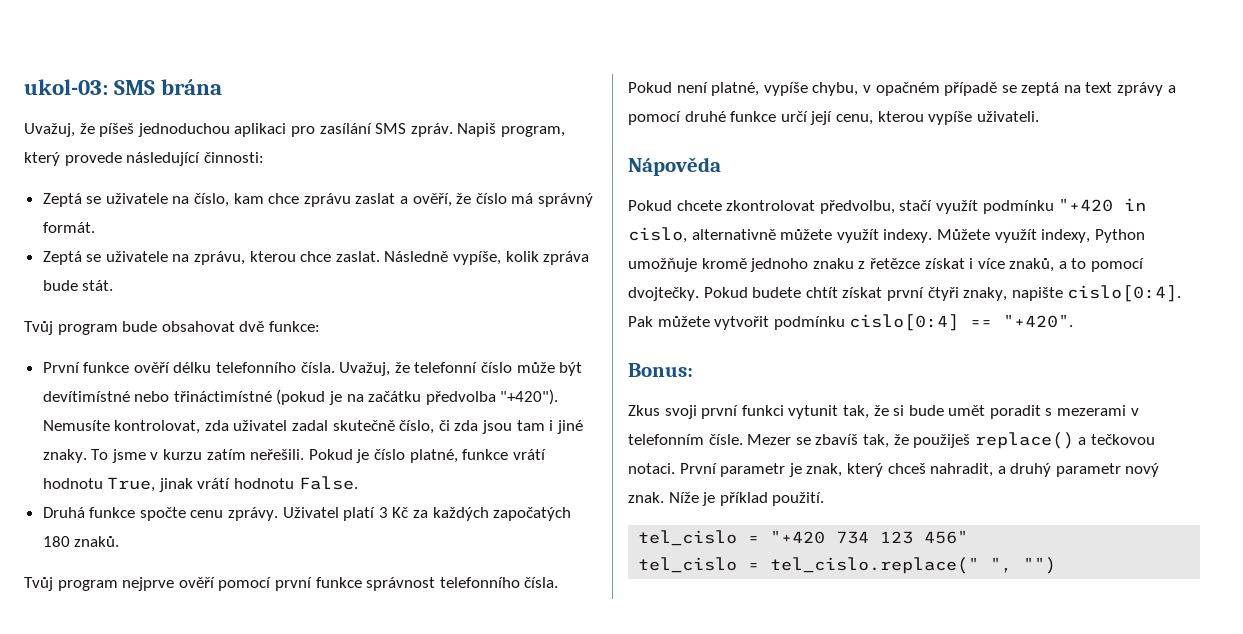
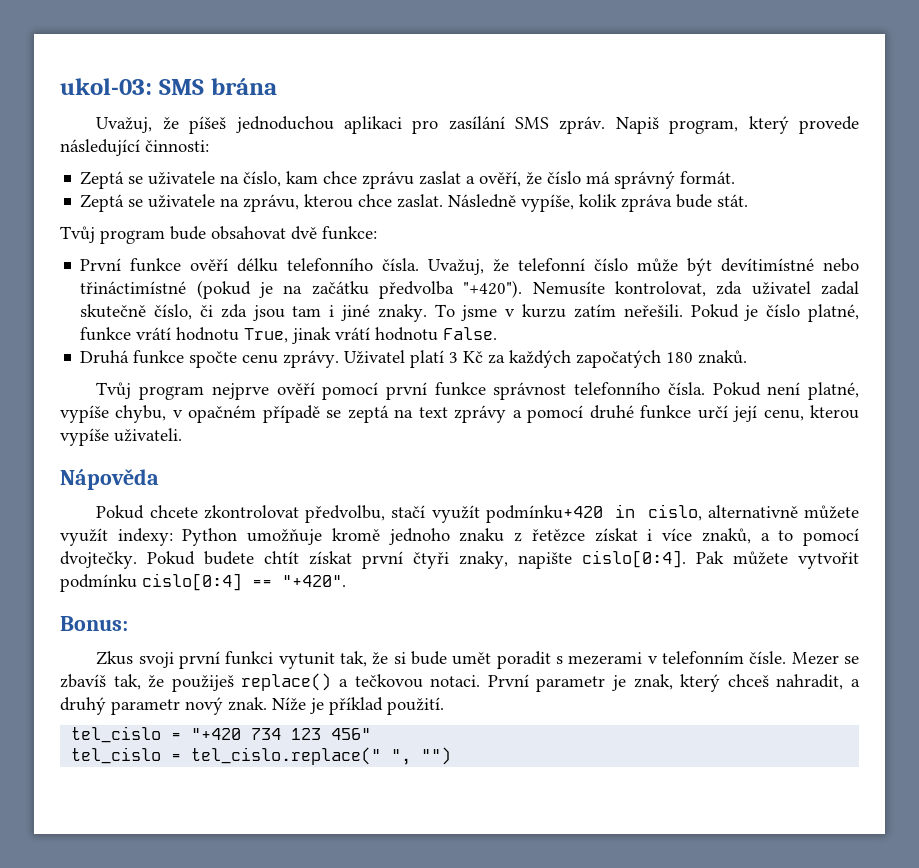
[982,198,1114,214] podmínku "+420 -> [485,505,603,523] podmínku+420
[883,229,1091,243] indexy. Můžete využít indexy, -> [117,528,173,546] indexy:

